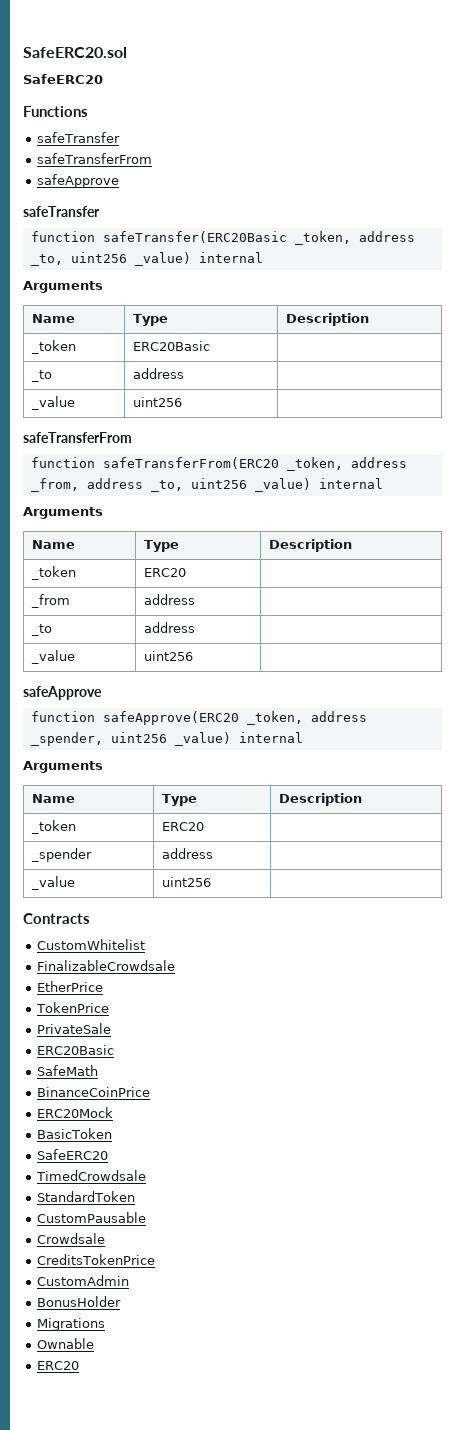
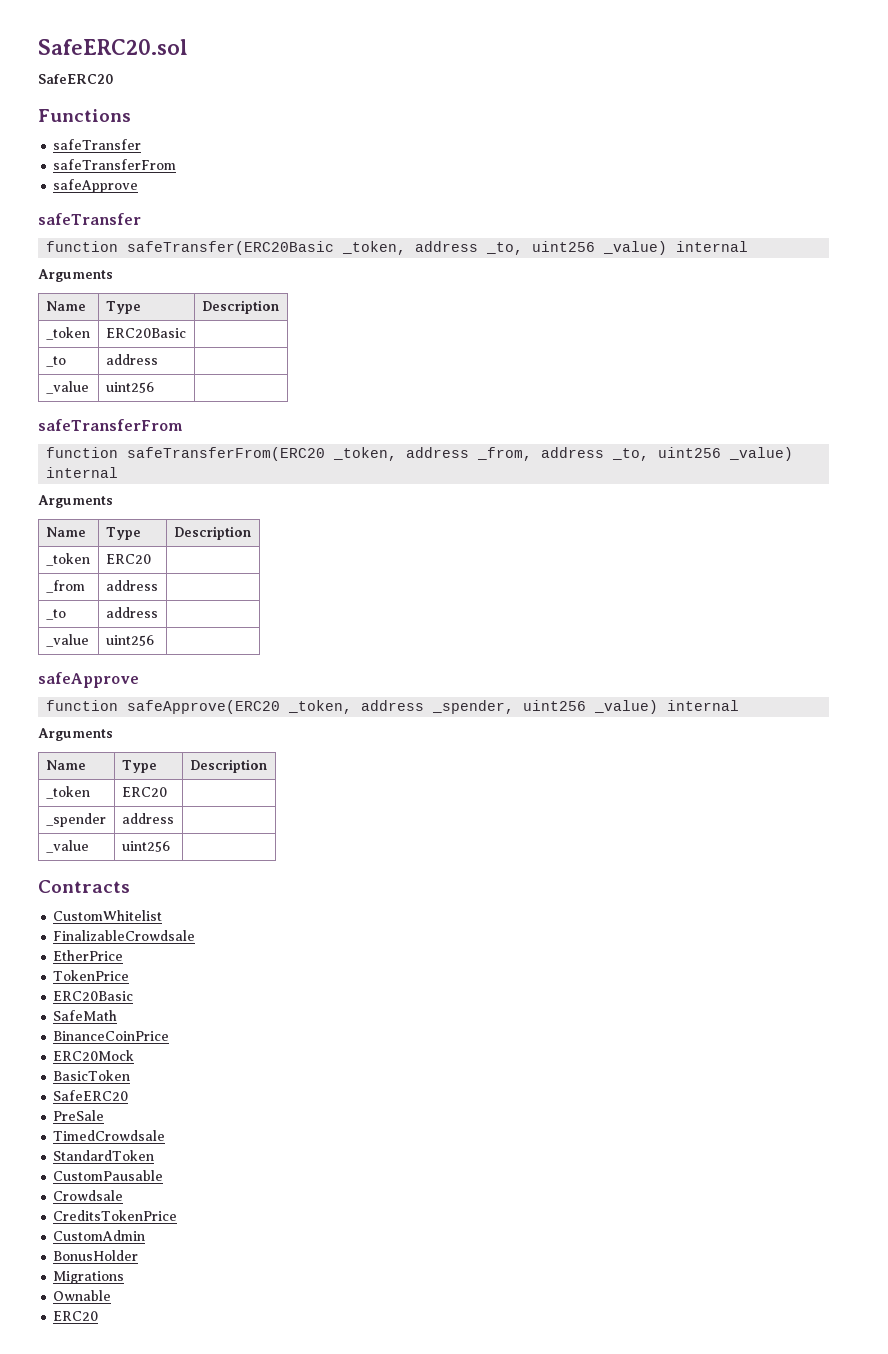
[36,1023,111,1034] // PrivateSale -> (130, 975) none
(108, 1154) none -> [53,1110,105,1121] // PreSale

